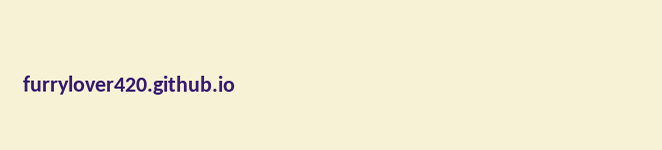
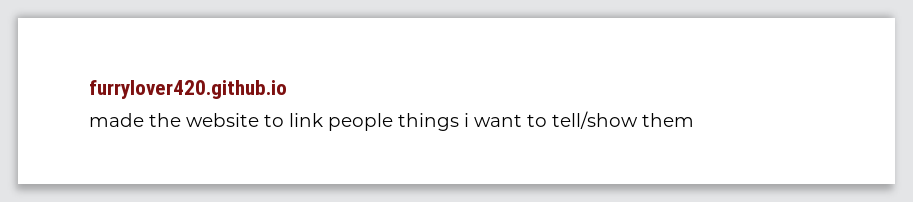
(235, 85) none -> [89,111,694,131] // made the website to link people things i want to tell/show them

